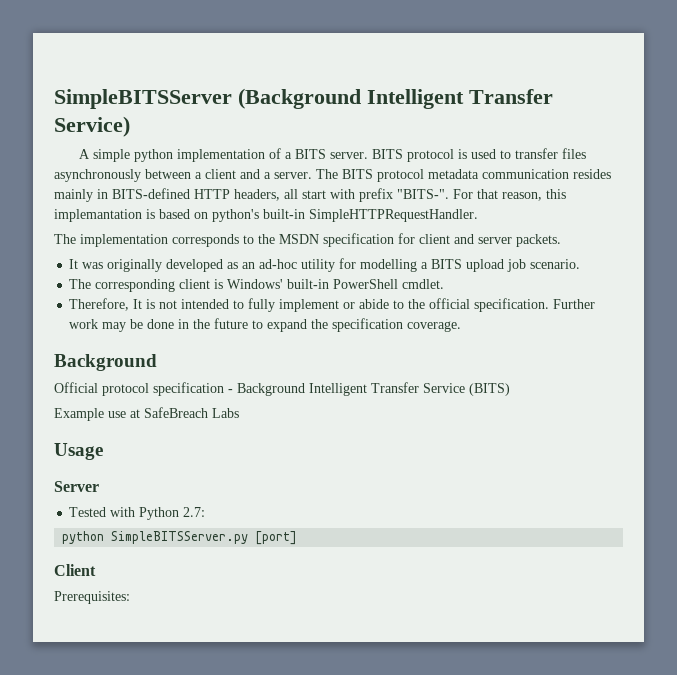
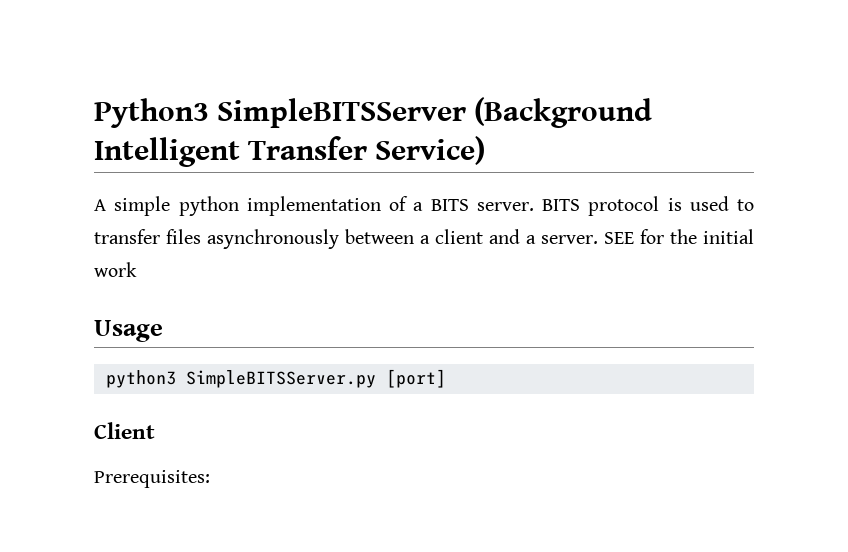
(54, 99) none -> [94,98,209,128] Python3
[316,169,611,182] [54,188,566,202] [54,209,478,222] [54,233,561,247] [69,258,581,272] [69,279,445,292] [69,298,596,312] [69,318,462,332] [54,354,157,371] [54,382,510,396] [54,407,239,421] [54,443,103,460] [54,481,99,492] [69,507,206,520] [62,531,105,544] The BITS protocol metadata communication resides mainly in BITS-defined HTTP headers, all start with prefix "BITS-". For that reason, this implemantation is based on python's built-in SimpleHTTPRequestHandler. // The implementation corresponds to the MSDN specification for client and server packets. // It was originally developed as an ad-hoc utility for modelling a BITS upload job scenario. // The corresponding client is Windows' built-in PowerShell cmdlet. // Therefore, It is not intended to fully implement or abide to the official specification. Further work may be done in the future to expand the specification coverage. // Background // Official protocol specification - Background Intelligent Transfer Service (BITS) // Example use at SafeBreach Labs // Usage // Server // Tested with Python 2.7: // python -> [604,229,754,244] [94,262,137,277] [94,320,163,342] [105,370,176,388] SEE for the initial work // Usage // python3

